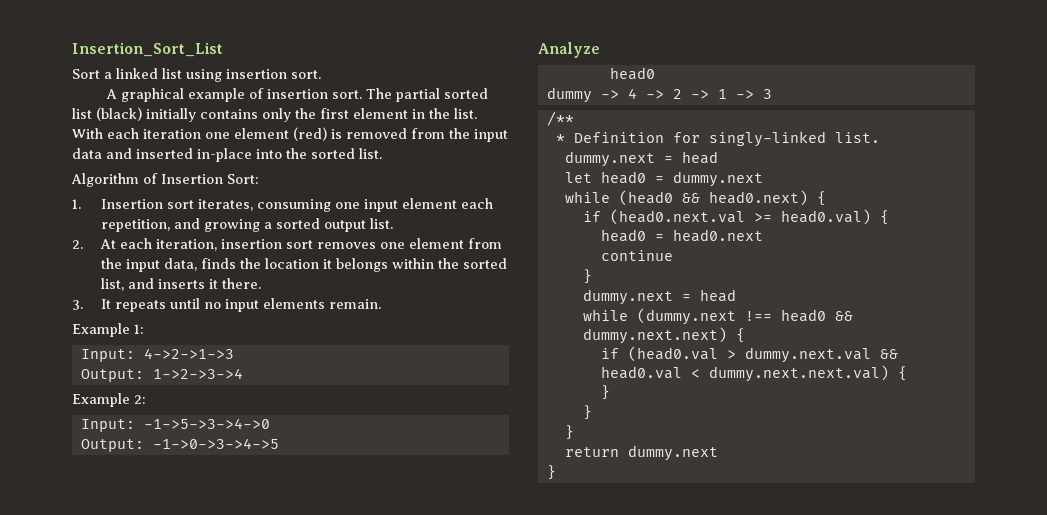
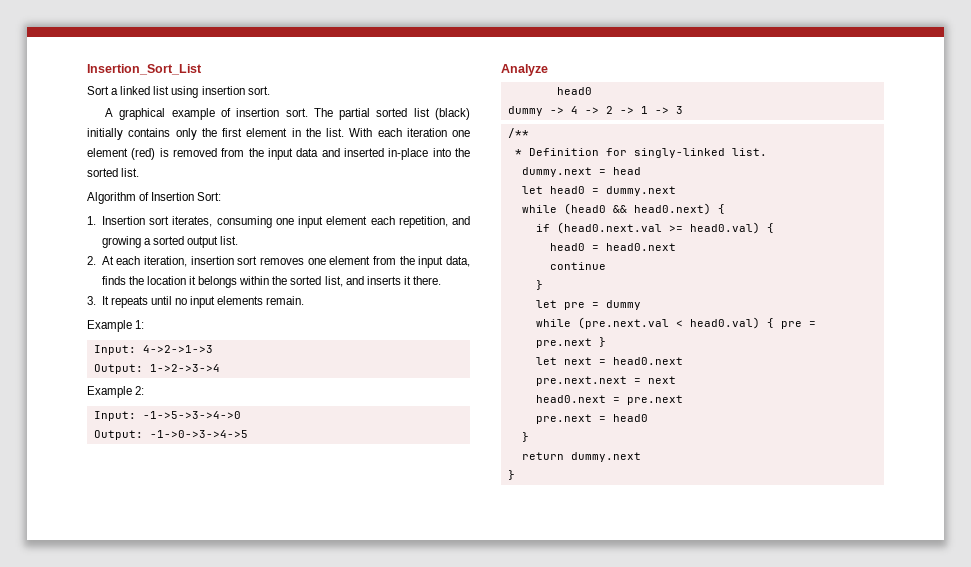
[582,289,736,305] [582,308,853,325] [582,327,745,344] [600,346,898,363] [600,365,907,382] [600,385,610,400] [582,405,592,420] dummy.next = head // while (dummy.next !== head0 && dummy.next.next) { // if (head0.val > dummy.next.val && head0.val < dummy.next.next.val) { // } // } -> [535,300,641,310] [535,317,816,329] [535,337,606,348] [535,357,683,365] [535,376,676,386] [535,395,683,405] [535,414,648,424] let pre = dummy // while (pre.next.val < head0.val) { pre = pre.next } // let next = head0.next // pre.next.next = next // head0.next = pre.next // pre.next = head0

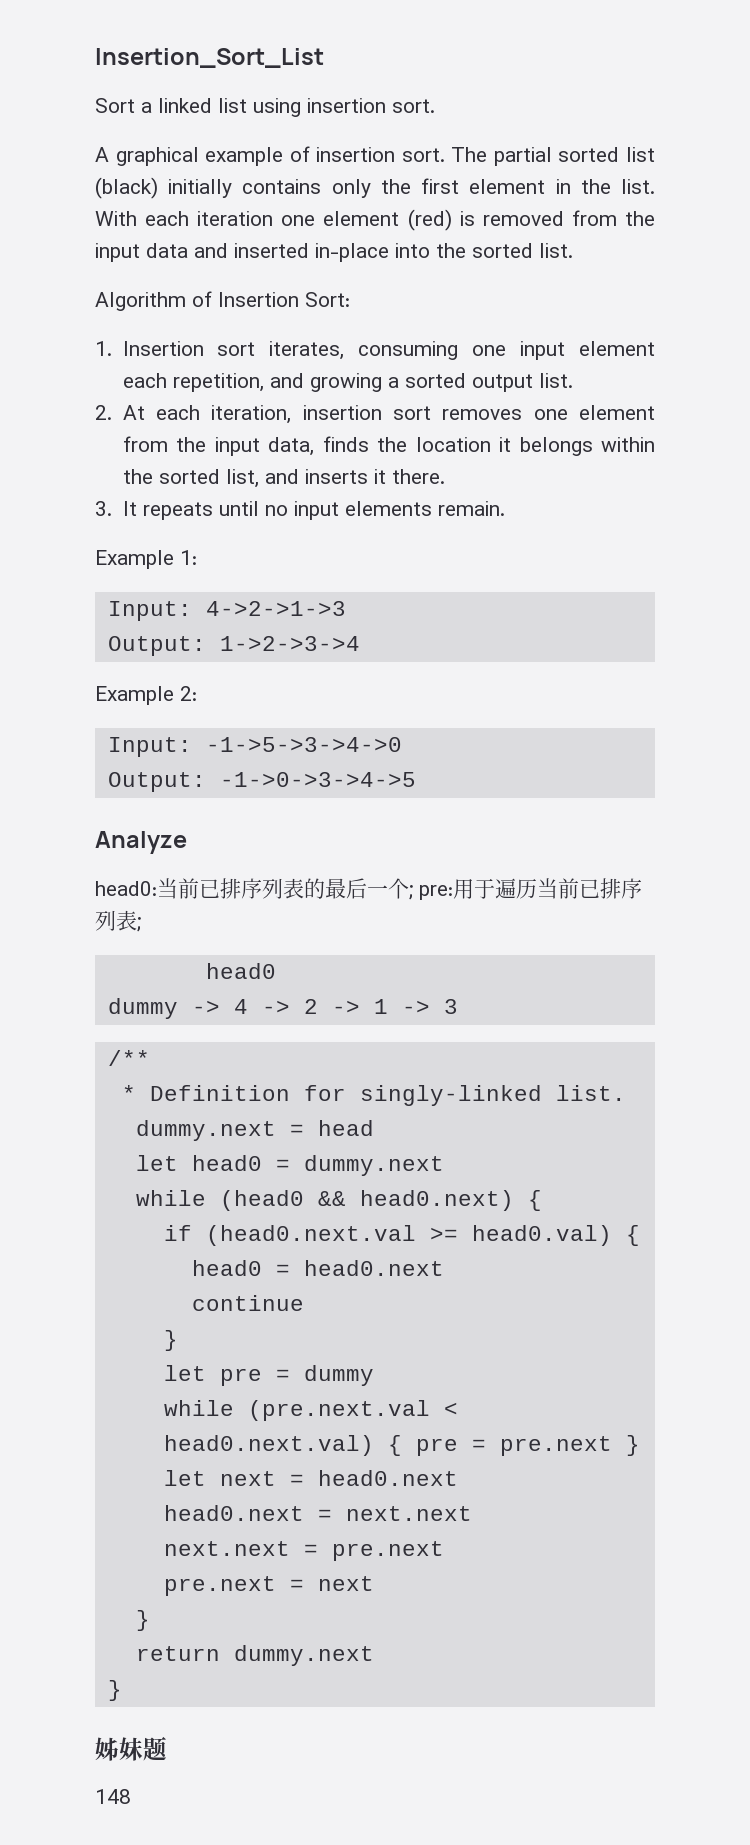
(548, 70) none -> [95,878,642,900] [95,910,141,932] // head0:当前已排序列表的最后一个; pre:用于遍历当前已排序列表;
[689,317,760,329] head0.val) -> [163,1435,374,1456] head0.next.val)
[535,376,676,386] [535,395,606,403] pre.next.next = next // head0.next -> [163,1505,472,1521] [163,1541,290,1556] head0.next = next.next // next.next
[612,414,648,422] head0 -> [317,1576,374,1591] next
(515, 475) none -> [95,1736,167,1761] [95,1789,131,1804] // 姊妹题 // 148

